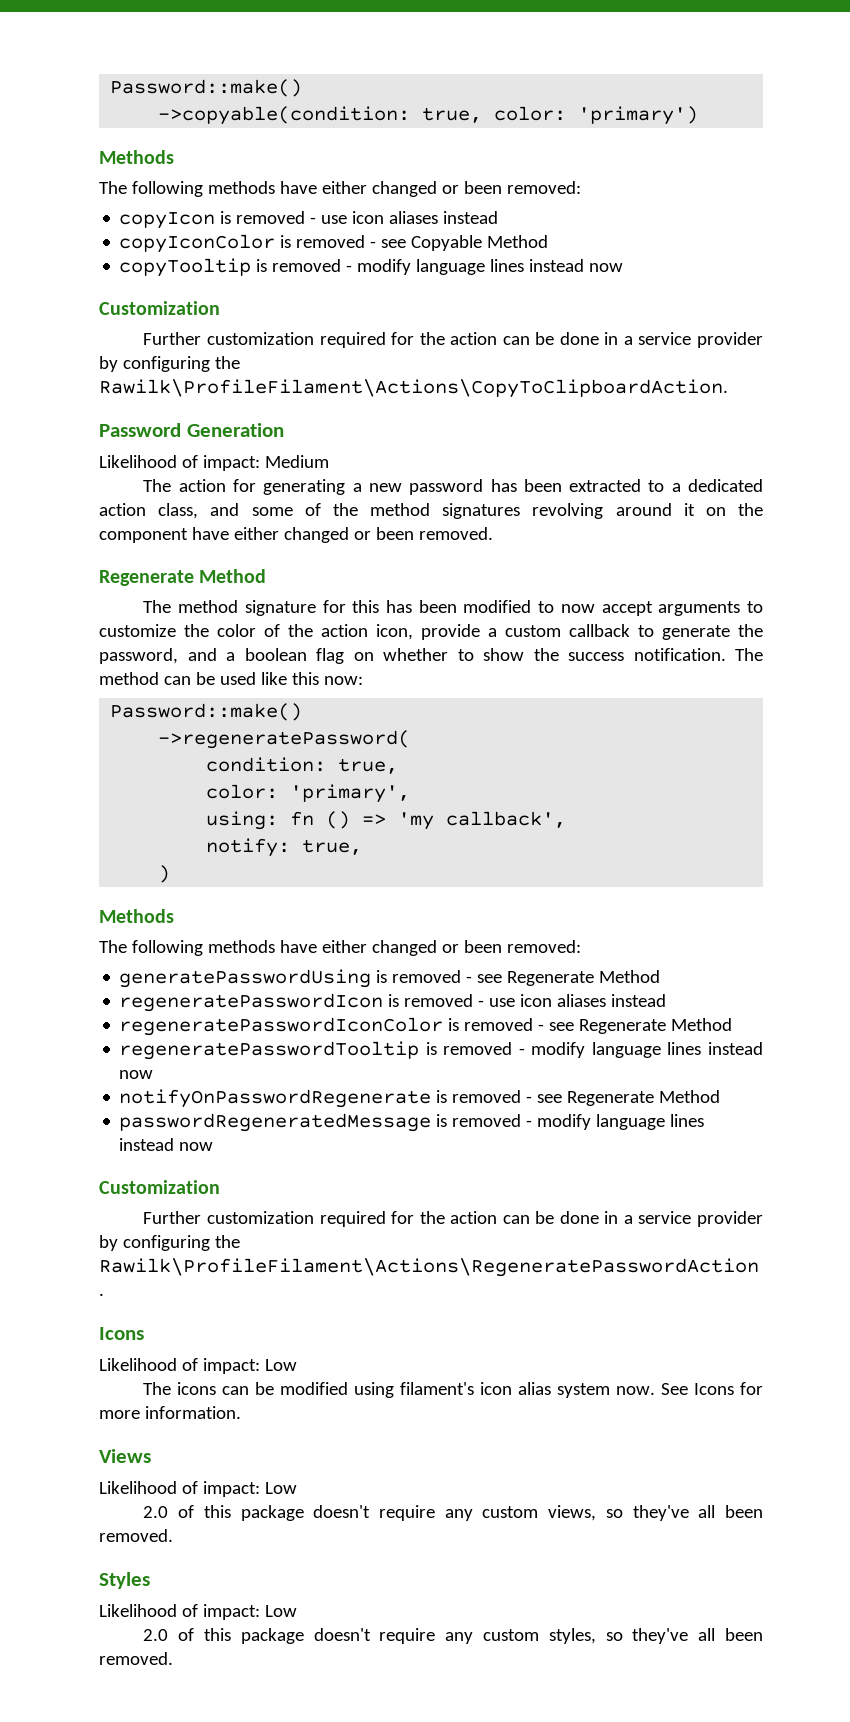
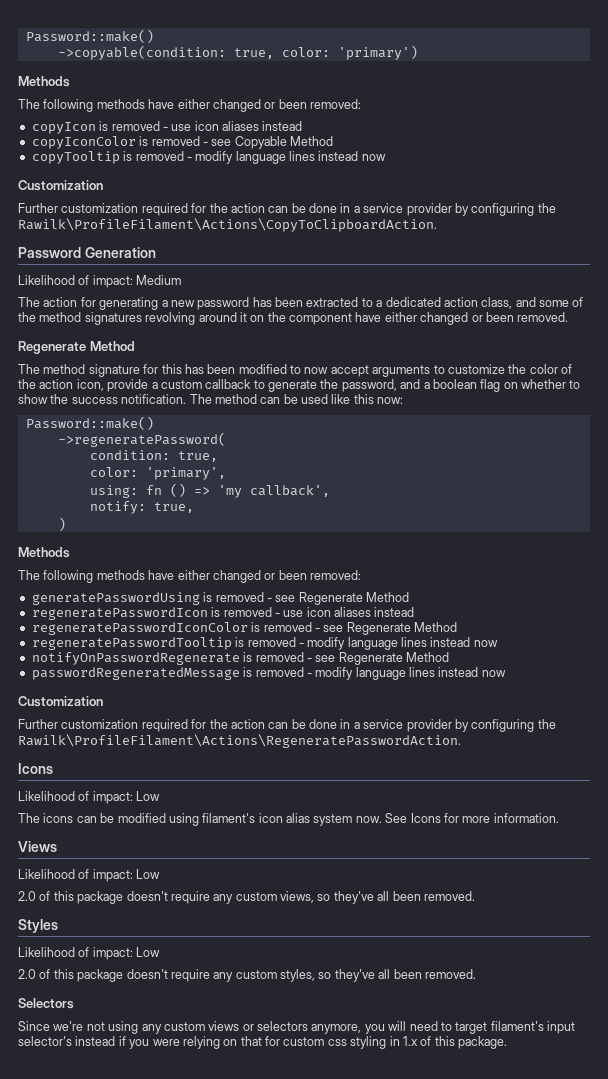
(173, 1658) none -> [18,998,74,1009] [18,1021,575,1034] [18,1036,507,1049] // Selectors // Since we're not using any custom views or selectors anymore, you will need to target filament's input selector's instead if you were relying on that for custom css styling in 1.x of this package.

